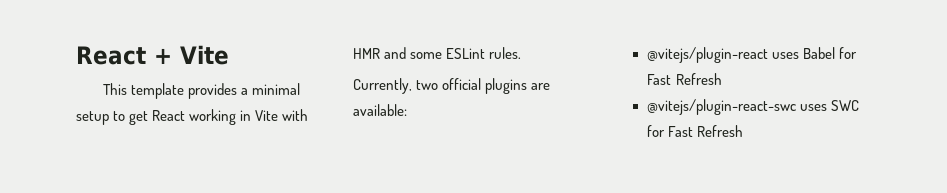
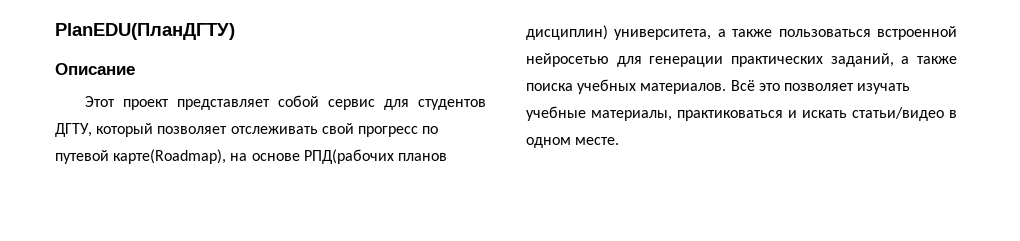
[76,45,229,65] [102,83,301,99] [76,109,309,125] [353,47,522,59] [353,78,551,94] [353,104,407,116] [646,47,857,63] [646,73,722,85] [646,99,859,115] [646,125,743,137] React + Vite // This template provides a minimal setup to get React working in Vite with HMR and some ESLint rules. // Currently, two official plugins are available: // @vitejs/plugin-react uses Babel for Fast Refresh // @vitejs/plugin-react-swc uses SWC for Fast Refresh -> [55,23,235,40] [55,63,135,75] [84,95,486,110] [55,123,439,137] [55,149,447,164] [526,25,957,40] [526,53,957,67] [526,79,911,94] [526,106,957,121] [526,137,620,148] PlanEDU(ПланДГТУ) // Описание // Этот проект представляет собой сервис для студентов ДГТУ, который позволяет отслеживать свой прогресс по путевой карте(Roadmap), на основе РПД(рабочих планов дисциплин) университета, а также пользоваться встроенной нейросетью для генерации практических заданий, а также поиска учебных материалов. Всё это позволяет изучать учебные материалы, практиковаться и искать статьи/видео в одном месте.

